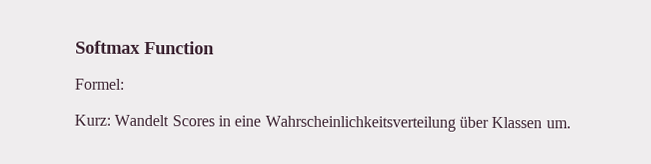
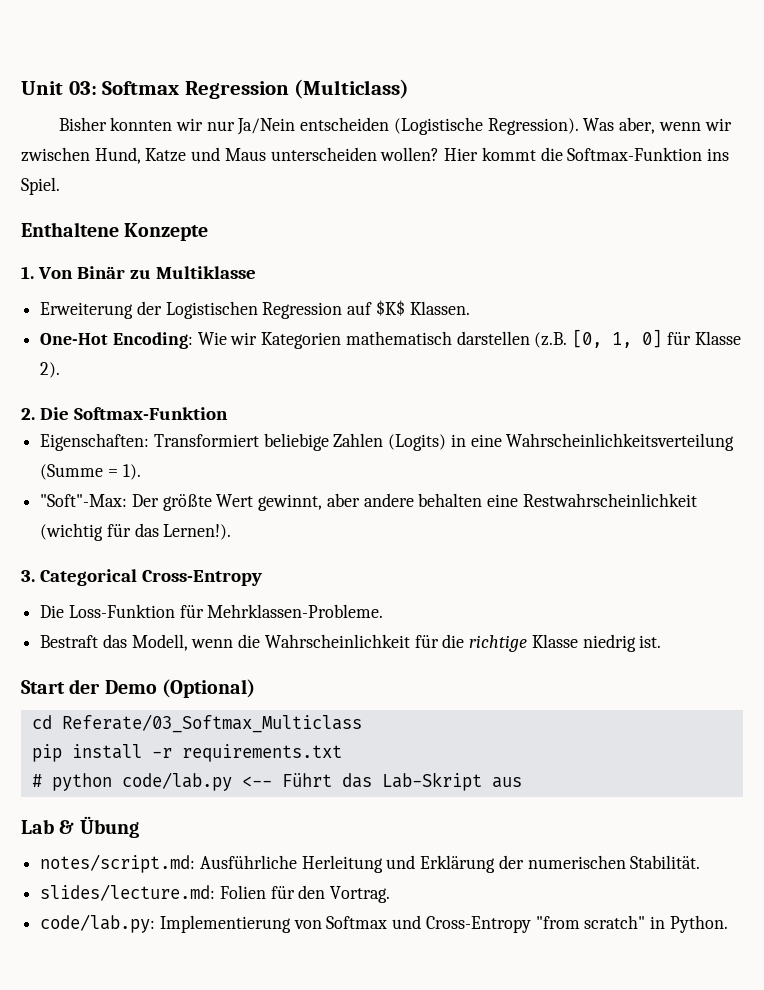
[75,40,215,55] [74,78,125,90] [74,114,571,132] Softmax Function // Formel: // Kurz: Wandelt Scores in eine Wahrscheinlichkeitsverteilung über Klassen um. -> [21,79,410,99] [58,117,732,135] [21,147,729,164] [21,177,60,195] [21,222,209,241] [21,266,256,279] [40,300,470,319] [40,329,741,349] [40,362,61,378] [21,407,228,420] [40,433,735,451] [40,464,141,480] [40,493,697,511] [40,523,232,541] [21,569,262,586] [40,604,384,618] [40,634,662,652] [21,679,255,698] [31,714,362,733] [31,744,342,762] [31,772,522,791] [21,816,139,838] [40,854,701,873] [40,884,391,903] [40,914,728,933] Unit 03: Softmax Regression (Multiclass) // Bisher konnten wir nur Ja/Nein entscheiden (Logistische Regression). Was aber, wenn wir zwischen Hund, Katze und Maus unterscheiden wollen? Hier kommt die Softmax-Funktion ins Spiel. // Enthaltene Konzepte // 1. Von Binär zu Multiklasse // Erweiterung der Logistischen Regression auf $K$ Klassen. // One-Hot Encoding: Wie wir Kategorien mathematisch darstellen (z.B. [0, 1, 0] für Klasse 2). // 2. Die Softmax-Funktion // Eigenschaften: Transformiert beliebige Zahlen (Logits) in eine Wahrscheinlichkeitsverteilung (Summe = 1). // "Soft"-Max: Der größte Wert gewinnt, aber andere behalten eine Restwahrscheinlichkeit (wichtig für das Lernen!). // 3. Categorical Cross-Entropy // Die Loss-Funktion für Mehrklassen-Probleme. // Bestraft das Modell, wenn die Wahrscheinlichkeit für die richtige Klasse niedrig ist. // Start der Demo (Optional) // cd Referate/03_Softmax_Multiclass // pip install -r requirements.txt // # python code/lab.py <-- Führt das Lab-Skript aus // Lab & Übung // notes/script.md: Ausführliche Herleitung und Erklärung der numerischen Stabilität. // slides/lecture.md: Folien für den Vortrag. // code/lab.py: Implementierung von Softmax und Cross-Entropy "from scratch" in Python.

